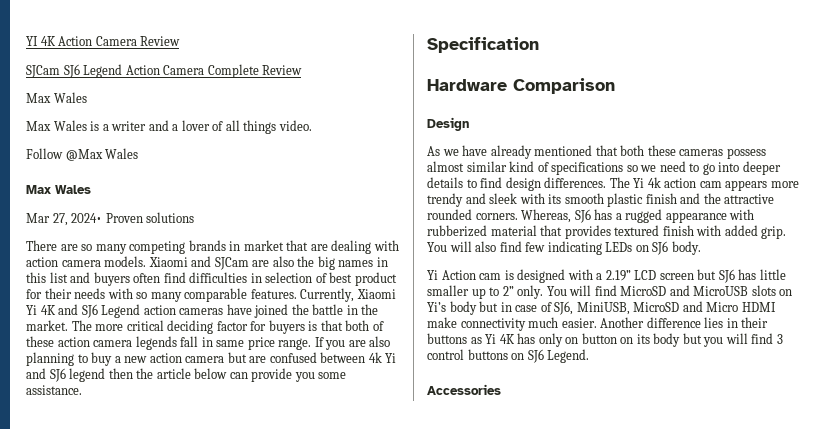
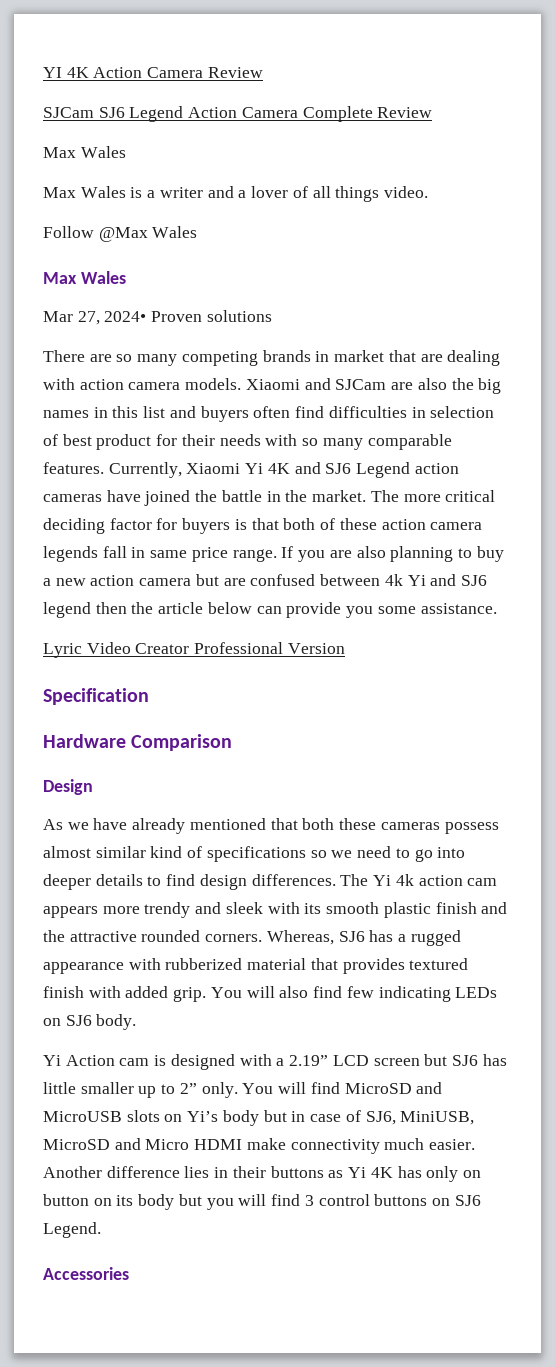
(82, 390) none -> [43,642,345,658] // Lyric Video Creator Professional Version

